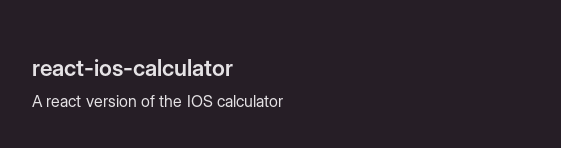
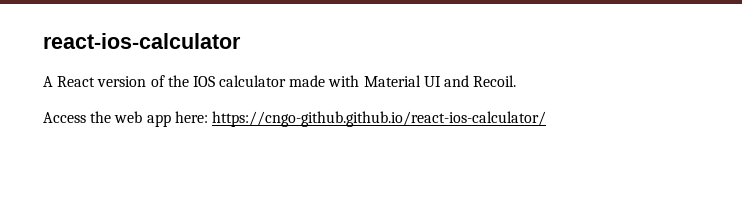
[46,95,82,107] react -> [57,76,96,87] React
(283, 101) none -> [289,75,517,87] [43,111,546,127] made with Material UI and Recoil. // Access the web app here: https://cngo-github.github.io/react-ios-calculator/

